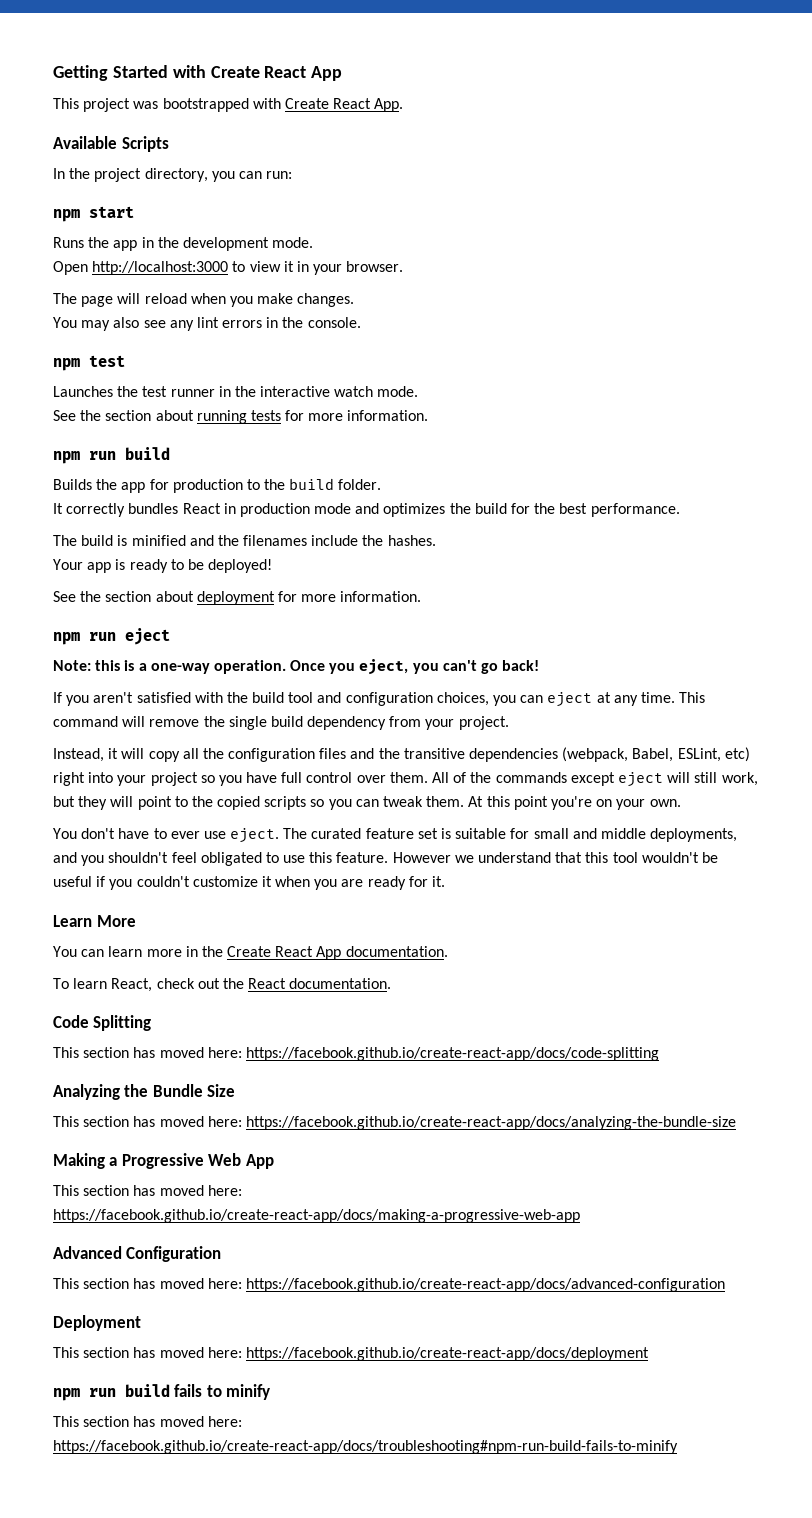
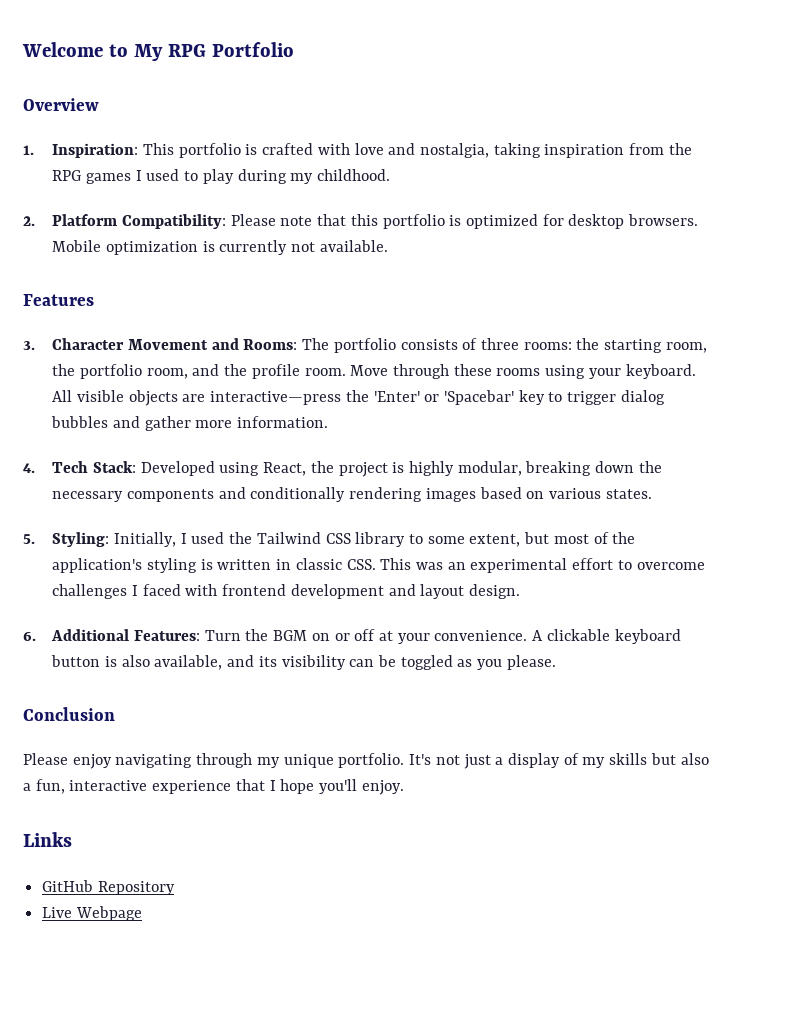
[53,65,343,81] [53,98,404,112] [53,136,169,152] [53,168,293,182] [53,206,134,222] [53,237,314,251] [53,261,404,275] [53,293,355,307] [53,317,361,331] [53,355,125,371] [53,386,419,397] [53,410,429,424] [53,447,170,464] [53,478,382,493] [53,503,680,517] [53,535,436,546] [53,559,273,573] [53,591,422,605] [53,628,170,645] [53,659,540,675] [53,692,706,707] [53,716,509,730] [53,747,750,762] [53,772,758,787] [53,796,681,810] [53,828,738,843] [53,852,718,866] [53,876,446,890] [53,915,136,927] [53,946,448,960] [53,978,392,992] [53,1015,152,1031] [53,1047,659,1061] [53,1084,236,1100] [53,1116,736,1130] [53,1153,274,1169] [53,1185,242,1196] [53,1209,580,1223] [53,1246,222,1262] [53,1278,725,1292] [53,1315,141,1331] [53,1347,649,1361] [53,1384,271,1401] [53,1416,242,1427] [53,1440,678,1454] Getting Started with Create React App // This project was bootstrapped with Create React App. // Available Scripts // In the project directory, you can run: // npm start // Runs the app in the development mode. // Open http://localhost:3000 to view it in your browser. // The page will reload when you make changes. // You may also see any lint errors in the console. // npm test // Launches the test runner in the interactive watch mode. // See the section about running tests for more information. // npm run build // Builds the app for production to the build folder. // It correctly bundles React in production mode and optimizes the build for the best performance. // The build is minified and the filenames include the hashes. // Your app is ready to be deployed! // See the section about deployment for more information. // npm run eject // Note: this is a one-way operation. Once you eject, you can't go back! // If you aren't satisfied with the build tool and configuration choices, you can eject at any time. This command will remove the single build dependency from your project. // Instead, it will copy all the configuration files and the transitive dependencies (webpack, Babel, ESLint, etc) right into your project so you have full control over them. All of the commands except eject will still work, but they will point to the copied scripts so you can tweak them. At this point you're on your own. // You don't have to ever use eject. The curated feature set is suitable for small and middle deployments, and you shouldn't feel obligated to use this feature. However we understand that this tool wouldn't be useful if you couldn't customize it when you are ready for it. // Learn More // You can learn more in the Create React App documentation. // To learn React, check out the React documentation. // Code Splitting // This section has moved here: https://facebook.github.io/create-react-app/docs/code-splitting // Analyzing the Bundle Size // This section has moved here: https://facebook.github.io/create-react-app/docs/analyzing-the-bundle-size // Making a Progressive Web App // This section has moved here: https://facebook.github.io/create-react-app/docs/making-a-progressive-web-app // Advanced Configuration // This section has moved here: https://facebook.github.io/create-react-app/docs/advanced-configuration // Deployment // This section has moved here: https://facebook.github.io/create-react-app/docs/deployment // npm run build fails to minify // This section has moved here: https://facebook.github.io/create-react-app/docs/troubleshooting#npm-run-build-fails-to-minify -> [22,42,294,61] [23,98,99,111] [23,143,692,158] [52,169,391,184] [23,214,699,229] [52,240,388,255] [23,294,94,306] [23,338,707,353] [52,364,696,379] [52,390,665,406] [51,416,329,431] [23,461,662,477] [52,487,652,502] [23,532,636,547] [52,558,705,573] [52,584,521,599] [23,629,681,644] [51,655,556,670] [23,707,115,721] [23,753,709,769] [23,779,404,795] [23,832,72,847] [42,880,175,895] [42,906,142,921] Welcome to My RPG Portfolio // Overview // 1. Inspiration: This portfolio is crafted with love and nostalgia, taking inspiration from the RPG games I used to play during my childhood. // 2. Platform Compatibility: Please note that this portfolio is optimized for desktop browsers. Mobile optimization is currently not available. // Features // 3. Character Movement and Rooms: The portfolio consists of three rooms: the starting room, the portfolio room, and the profile room. Move through these rooms using your keyboard. All visible objects are interactive—press the 'Enter' or 'Spacebar' key to trigger dialog bubbles and gather more information. // 4. Tech Stack: Developed using React, the project is highly modular, breaking down the necessary components and conditionally rendering images based on various states. // 5. Styling: Initially, I used the Tailwind CSS library to some extent, but most of the application's styling is written in classic CSS. This was an experimental effort to overcome challenges I faced with frontend development and layout design. // 6. Additional Features: Turn the BGM on or off at your convenience. A clickable keyboard button is also available, and its visibility can be toggled as you please. // Conclusion // Please enjoy navigating through my unique portfolio. It's not just a display of my skills but also a fun, interactive experience that I hope you'll enjoy. // Links // GitHub Repository // Live Webpage

